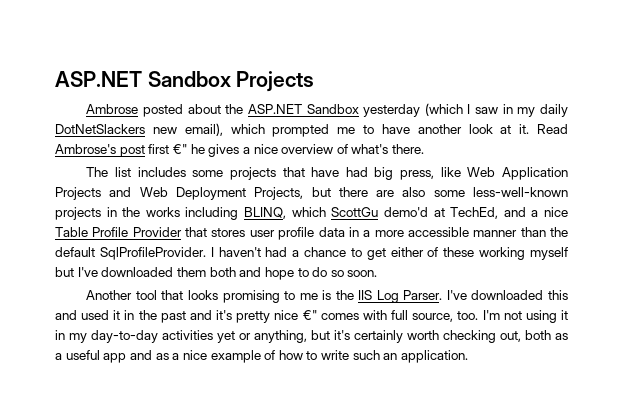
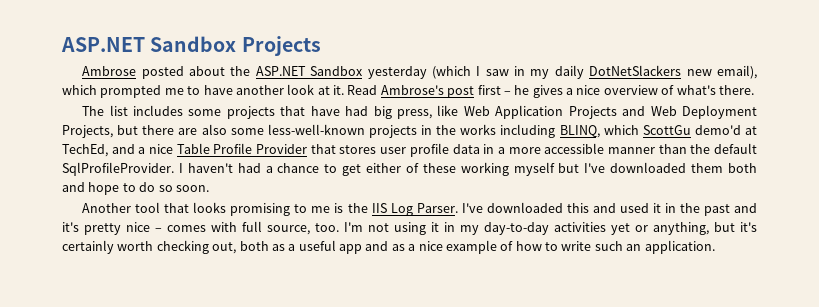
[172,144,187,154] €" -> [503,91,511,95] –
[302,310,317,320] €" -> [155,228,162,232] –

